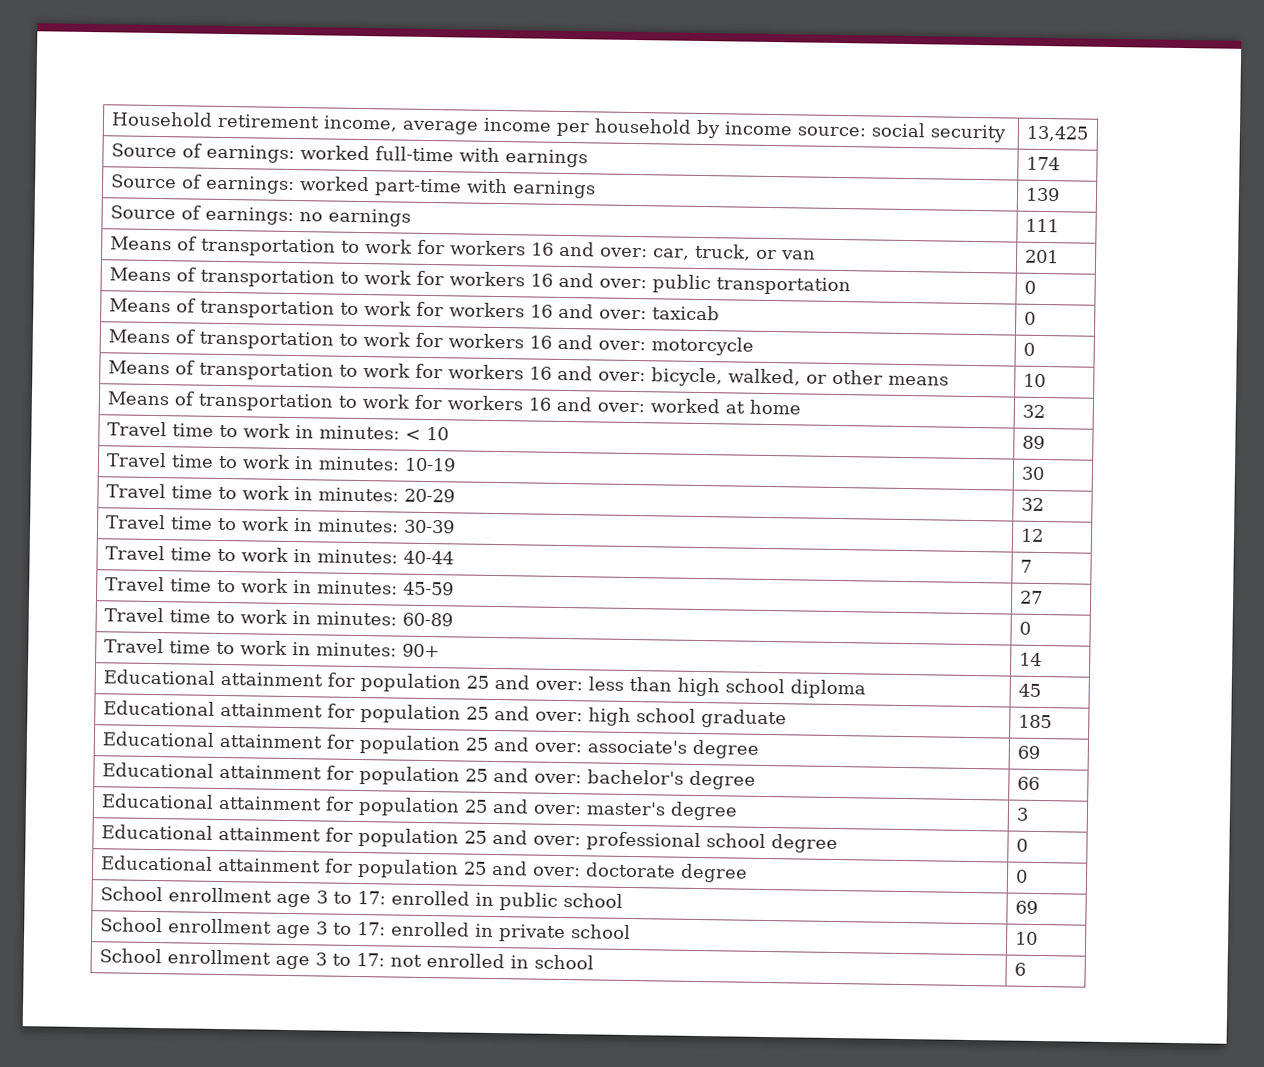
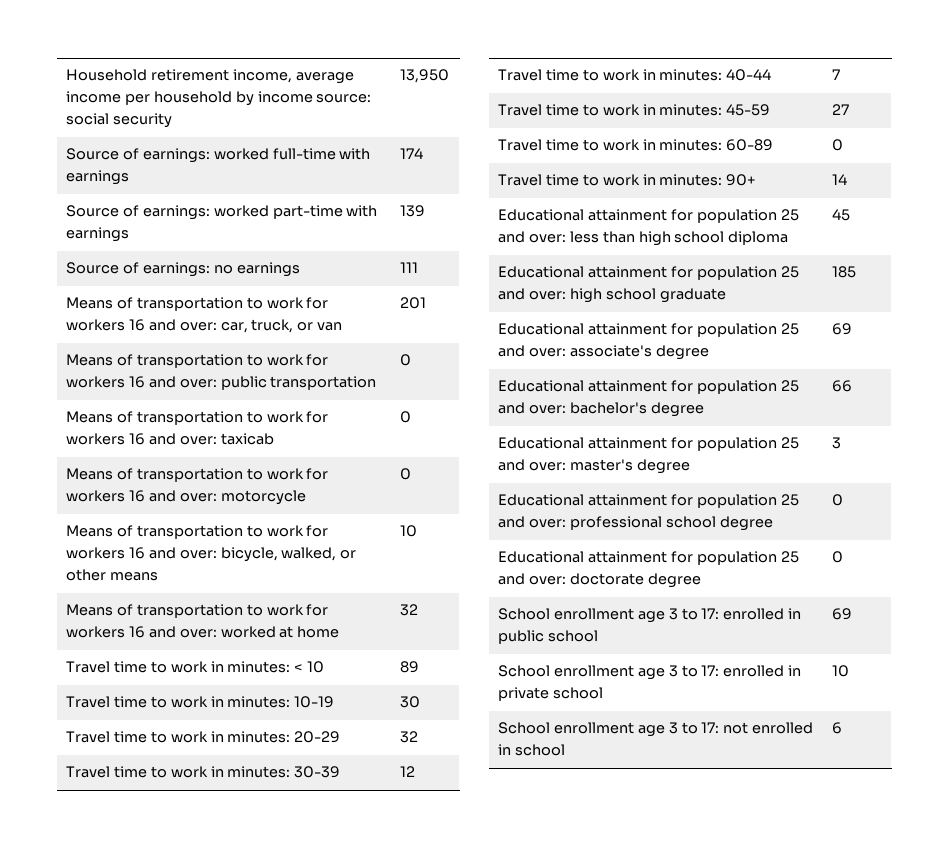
[1025,125,1089,142] 13,425 -> [399,69,449,83] 13,950

